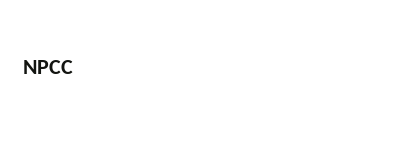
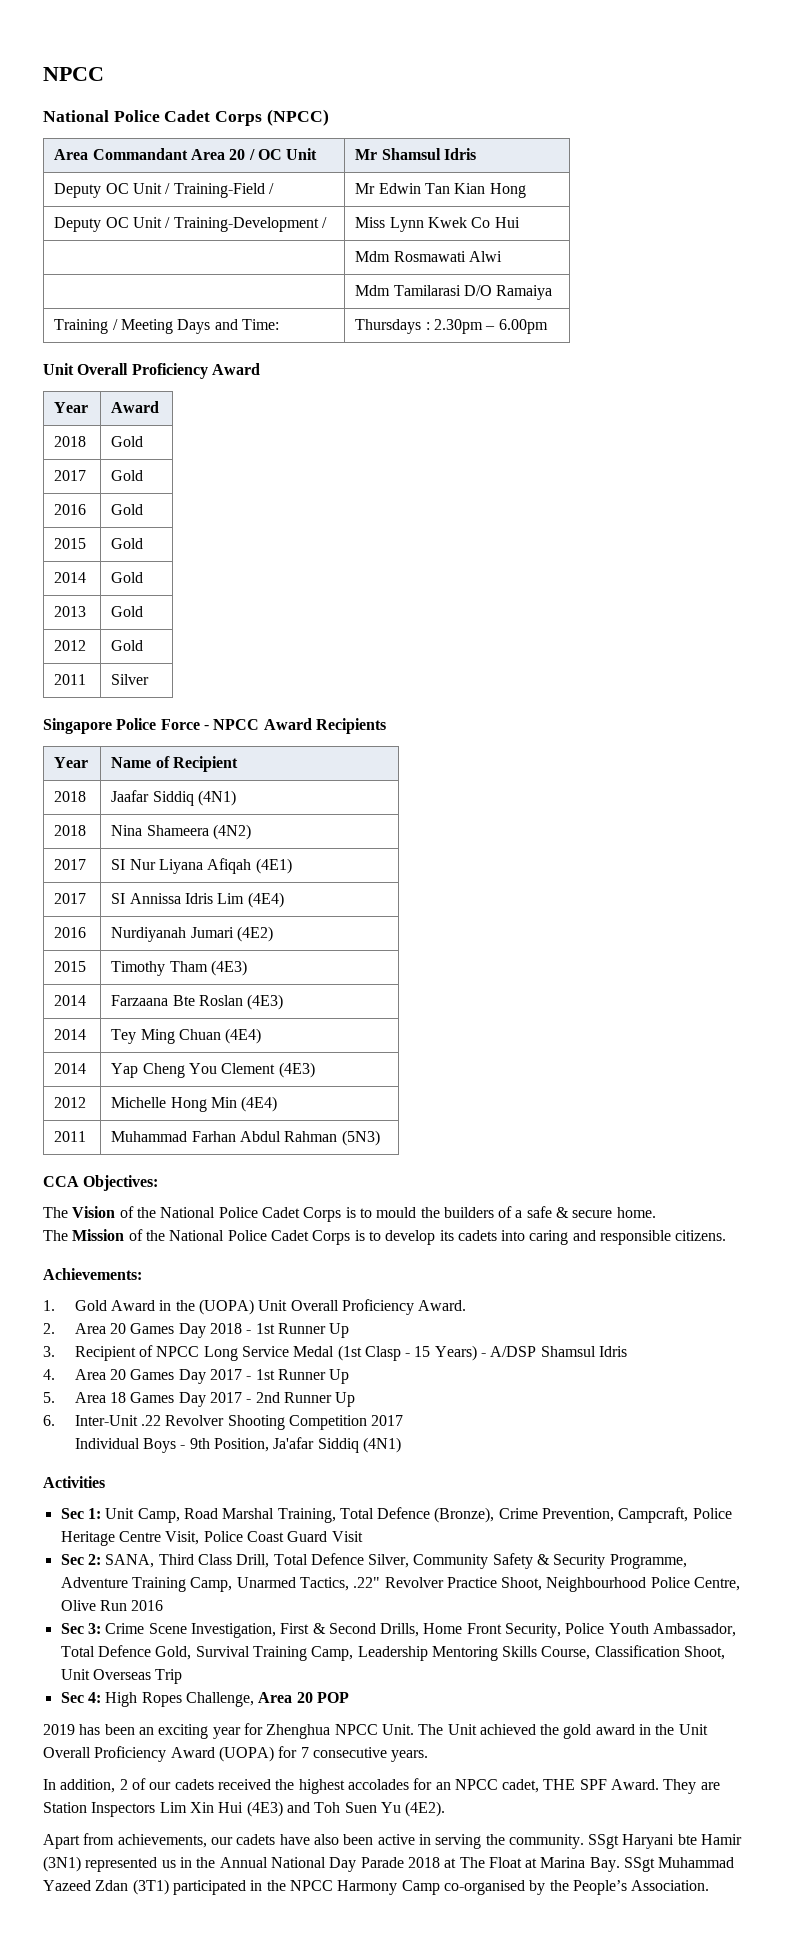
[23,60,73,74] NPCC -> [43,67,104,81] [43,109,329,126] [54,148,318,160] [355,148,477,160] [54,183,275,198] [355,183,526,198] [54,217,328,232] [355,217,520,232] [355,251,503,262] [355,285,553,300] [54,319,280,334] [355,319,548,334] [43,363,260,379] [54,402,89,413] [111,401,160,413] [54,436,87,447] [111,436,144,447] [54,470,87,481] [111,470,144,481] [54,504,87,515] [111,504,144,515] [54,538,87,549] [111,538,144,549] [54,572,87,583] [111,572,144,583] [54,606,87,617] [111,606,144,617] [54,640,87,651] [111,640,144,651] [54,674,87,685] [111,674,150,685] [43,718,386,734] [54,757,89,768] [111,756,239,772] [54,791,87,802] [111,790,237,806] [54,825,87,836] [111,824,252,840] [54,859,87,870] [111,858,292,874] [54,893,87,904] [111,892,284,908] [54,927,87,938] [111,926,274,942] [54,961,87,972] [111,960,248,976] [54,995,87,1006] [111,994,284,1010] [54,1029,87,1040] [111,1028,262,1044] [54,1063,87,1074] [111,1062,315,1078] [54,1097,87,1108] [111,1096,278,1112] [54,1131,87,1142] [111,1130,380,1146] [43,1175,159,1191] [43,1206,656,1222] [43,1229,727,1245] [43,1268,142,1280] [43,1299,467,1315] [43,1323,350,1338] [43,1345,628,1361] [43,1369,350,1384] [43,1392,356,1407] [43,1415,404,1430] [74,1437,401,1453] [43,1476,105,1488] [60,1507,732,1523] [60,1531,363,1546] [60,1553,687,1569] [60,1577,741,1592] [60,1600,164,1611] [60,1623,737,1638] [60,1645,726,1661] [60,1669,183,1684] [60,1692,349,1707] [43,1723,708,1739] [43,1746,429,1762] [43,1778,720,1794] [43,1801,446,1817] [43,1833,743,1849] [43,1856,735,1872] [43,1879,710,1895] NPCC // National Police Cadet Corps (NPCC) // Area Commandant Area 20 / OC Unit | Mr Shamsul Idris // Deputy OC Unit / Training-Field / | Mr Edwin Tan Kian Hong // Deputy OC Unit / Training-Development / | Miss Lynn Kwek Co Hui // | Mdm Rosmawati Alwi // | Mdm Tamilarasi D/O Ramaiya // Training / Meeting Days and Time: | Thursdays : 2.30pm – 6.00pm // Unit Overall Proficiency Award // Year | Award // 2018 | Gold // 2017 | Gold // 2016 | Gold // 2015 | Gold // 2014 | Gold // 2013 | Gold // 2012 | Gold // 2011 | Silver // Singapore Police Force - NPCC Award Recipients // Year | Name of Recipient // 2018 | Jaafar Siddiq (4N1) // 2018 | Nina Shameera (4N2) // 2017 | SI Nur Liyana Afiqah (4E1) // 2017 | SI Annissa Idris Lim (4E4) // 2016 | Nurdiyanah Jumari (4E2) // 2015 | Timothy Tham (4E3) // 2014 | Farzaana Bte Roslan (4E3) // 2014 | Tey Ming Chuan (4E4) // 2014 | Yap Cheng You Clement (4E3) // 2012 | Michelle Hong Min (4E4) // 2011 | Muhammad Farhan Abdul Rahman (5N3) // CCA Objectives: // The Vision of the National Police Cadet Corps is to mould the builders of a safe & secure home. // The Mission of the National Police Cadet Corps is to develop its cadets into caring and responsible citizens. // Achievements: // 1. Gold Award in the (UOPA) Unit Overall Proficiency Award. // 2. Area 20 Games Day 2018 - 1st Runner Up // 3. Recipient of NPCC Long Service Medal (1st Clasp - 15 Years) - A/DSP Shamsul Idris // 4. Area 20 Games Day 2017 - 1st Runner Up // 5. Area 18 Games Day 2017 - 2nd Runner Up // 6. Inter-Unit .22 Revolver Shooting Competition 2017 // Individual Boys - 9th Position, Ja'afar Siddiq (4N1) // Activities // Sec 1: Unit Camp, Road Marshal Training, Total Defence (Bronze), Crime Prevention, Campcraft, Police Heritage Centre Visit, Police Coast Guard Visit // Sec 2: SANA, Third Class Drill, Total Defence Silver, Community Safety & Security Programme, Adventure Training Camp, Unarmed Tactics, .22" Revolver Practice Shoot, Neighbourhood Police Centre, Olive Run 2016 // Sec 3: Crime Scene Investigation, First & Second Drills, Home Front Security, Police Youth Ambassador, Total Defence Gold, Survival Training Camp, Leadership Mentoring Skills Course, Classification Shoot, Unit Overseas Trip // Sec 4: High Ropes Challenge, Area 20 POP // 2019 has been an exciting year for Zhenghua NPCC Unit. The Unit achieved the gold award in the Unit Overall Proficiency Award (UOPA) for 7 consecutive years. // In addition, 2 of our cadets received the highest accolades for an NPCC cadet, THE SPF Award. They are Station Inspectors Lim Xin Hui (4E3) and Toh Suen Yu (4E2). // Apart from achievements, our cadets have also been active in serving the community. SSgt Haryani bte Hamir (3N1) represented us in the Annual National Day Parade 2018 at The Float at Marina Bay. SSgt Muhammad Yazeed Zdan (3T1) participated in the NPCC Harmony Camp co-organised by the People’s Association.

